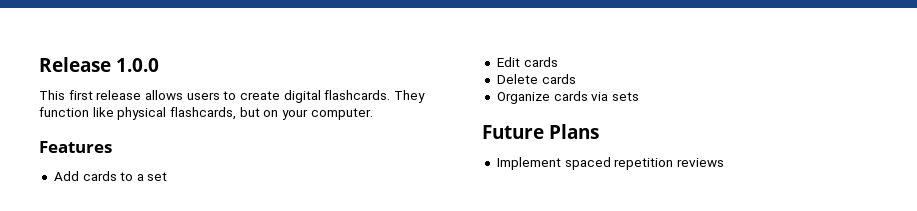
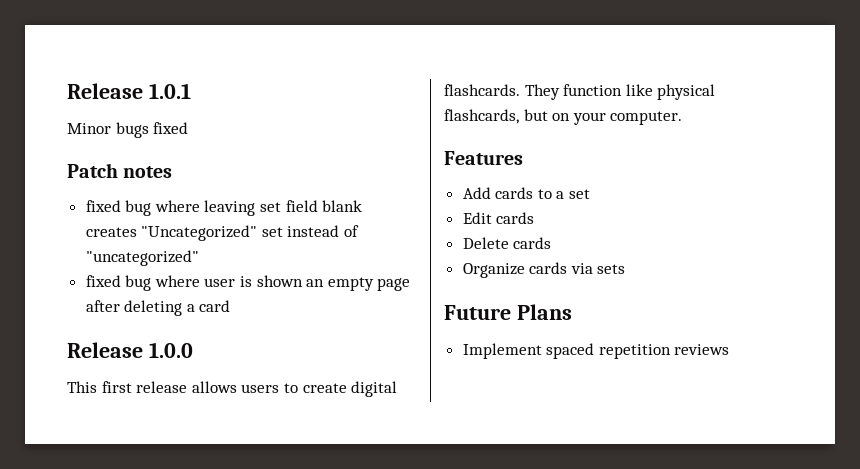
[39,57,111,72] Release -> [67,83,191,99] [67,122,189,138] [67,163,173,178] [85,200,363,216] [85,225,360,241] [85,250,199,266] [85,275,411,291] [85,300,231,316] [67,342,143,358] Release 1.0.1 // Minor bugs fixed // Patch notes // fixed bug where leaving set field blank creates "Uncategorized" set instead of "uncategorized" // fixed bug where user is shown an empty page after deleting a card // Release

